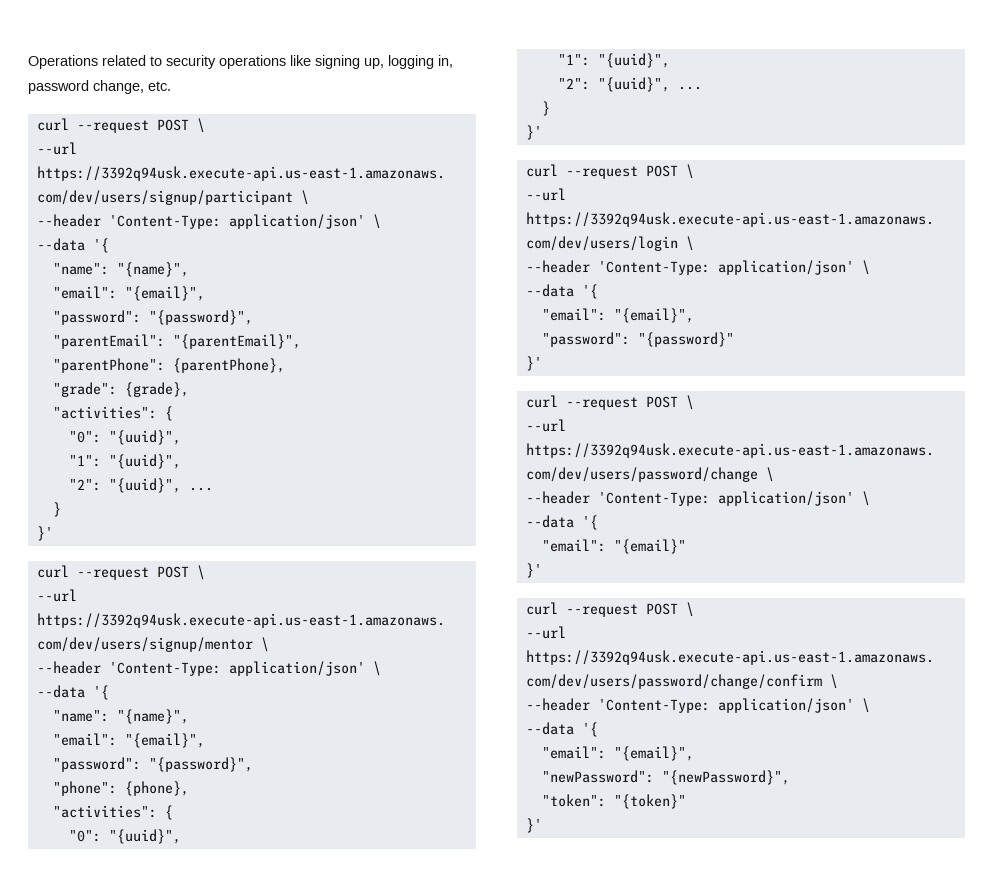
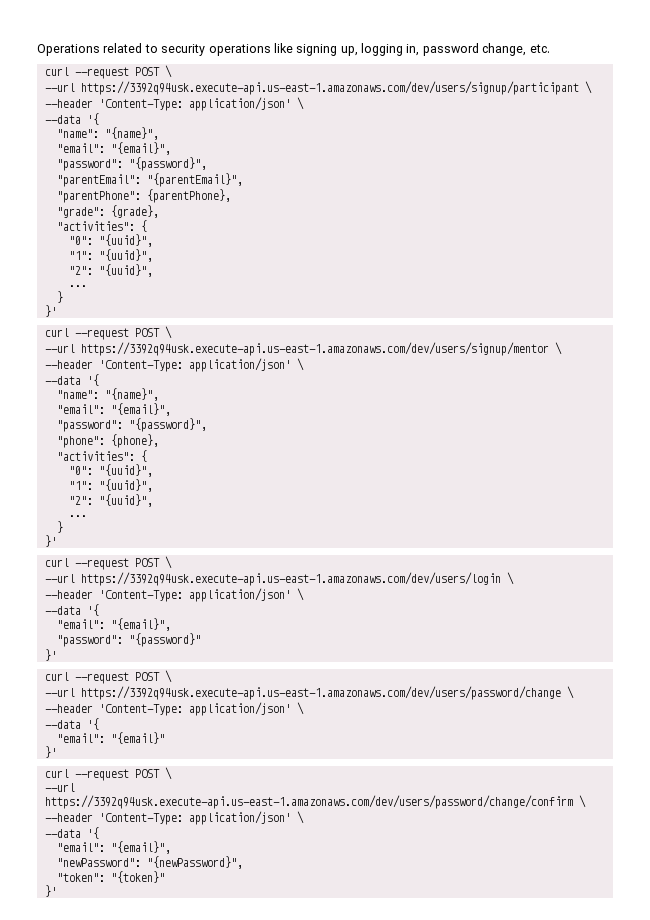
(181, 485) none -> (153, 270) //
(670, 84) none -> (153, 500) //

